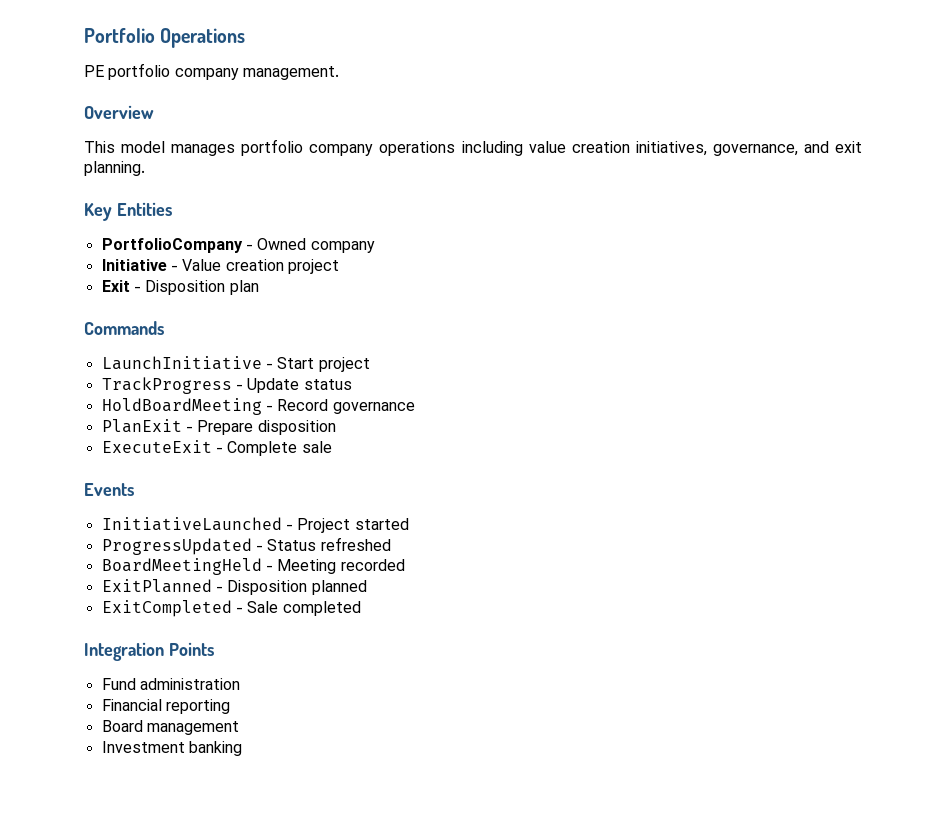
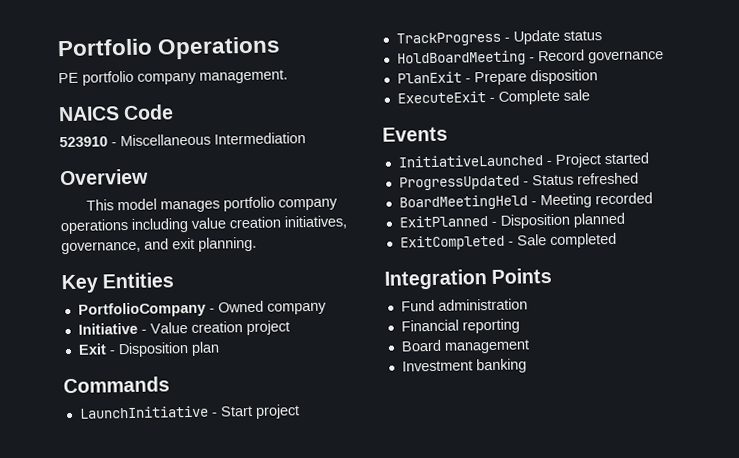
(339, 73) none -> [58,104,175,122] [59,132,306,148] // NAICS Code // 523910 - Miscellaneous Intermediation

